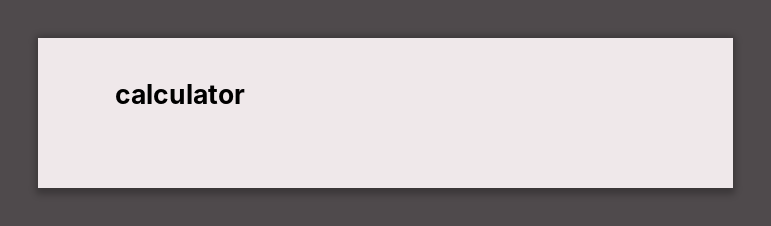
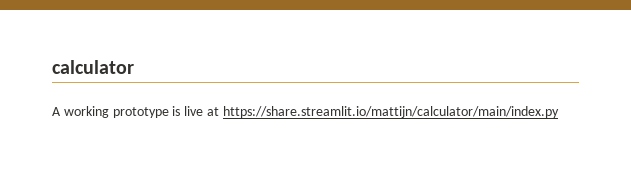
(245, 94) none -> [52,106,559,118] // A working prototype is live at https://share.streamlit.io/mattijn/calculator/main/index.py

